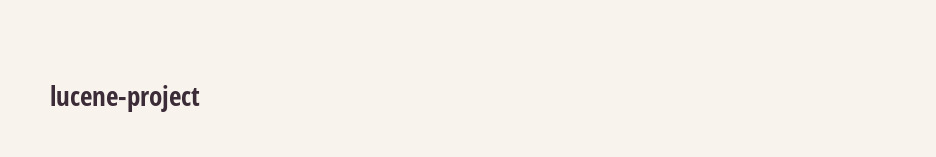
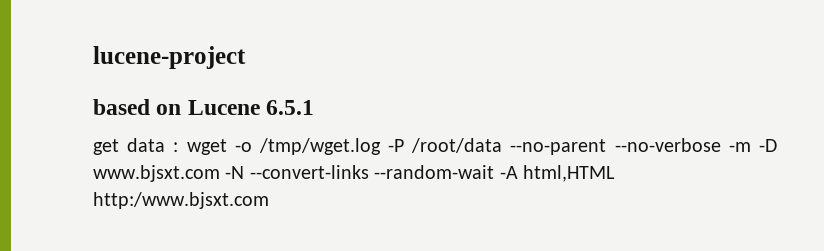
(200, 98) none -> [93,99,315,115] [93,138,777,155] [93,165,615,182] [93,192,269,209] // based on Lucene 6.5.1 // get data : wget -o /tmp/wget.log -P /root/data --no-parent --no-verbose -m -D www.bjsxt.com -N --convert-links --random-wait -A html,HTML http:/www.bjsxt.com

